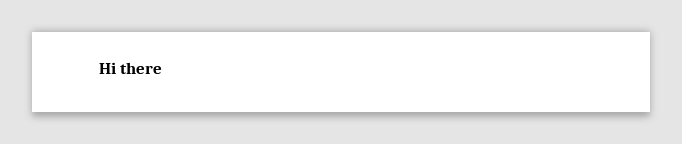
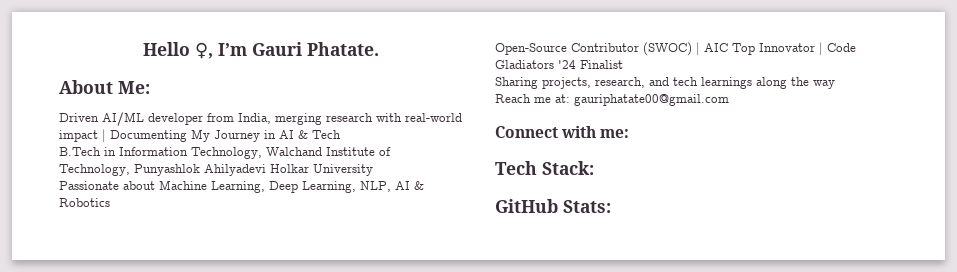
[99,62,163,74] Hi there -> [142,42,379,59] [59,80,150,94] [59,112,462,126] [59,129,341,143] [59,147,391,159] [59,164,373,176] [59,180,424,193] [59,198,110,207] [495,42,856,56] [495,60,623,69] [495,77,835,89] [495,94,729,106] [495,126,630,138] [495,161,594,175] [495,199,611,213] Hello ♀, I’m Gauri Phatate. // About Me: // Driven AI/ML developer from India, merging research with real-world impact | Documenting My Journey in AI & Tech // B.Tech in Information Technology, Walchand Institute of Technology, Punyashlok Ahilyadevi Holkar University // Passionate about Machine Learning, Deep Learning, NLP, AI & Robotics // Open-Source Contributor (SWOC) | AIC Top Innovator | Code Gladiators '24 Finalist // Sharing projects, research, and tech learnings along the way // Reach me at: gauriphatate00@gmail.com // Connect with me: // Tech Stack: // GitHub Stats:

